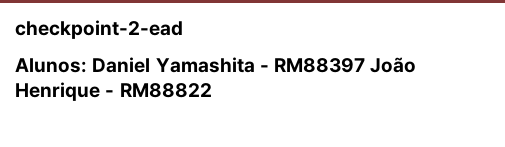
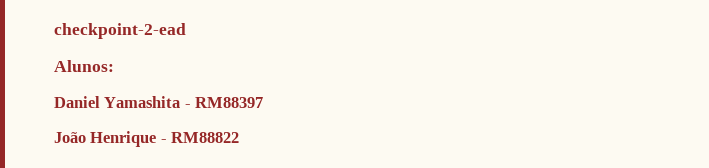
(87, 65) none -> (114, 66) //
(366, 65) none -> (264, 102) //

